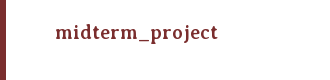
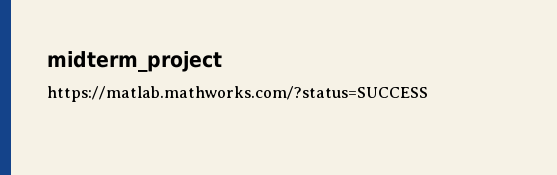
(218, 34) none -> [47,86,428,102] // https://matlab.mathworks.com/?status=SUCCESS

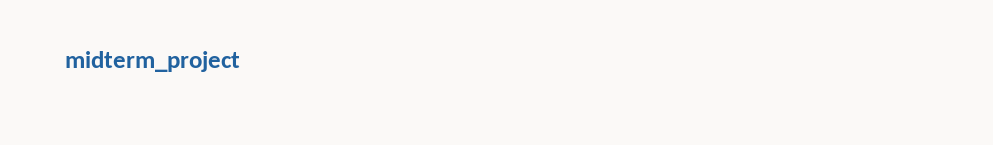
[47,86,428,102] // https://matlab.mathworks.com/?status=SUCCESS -> (240, 61) none

